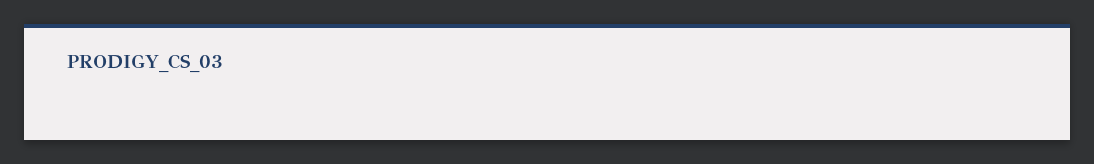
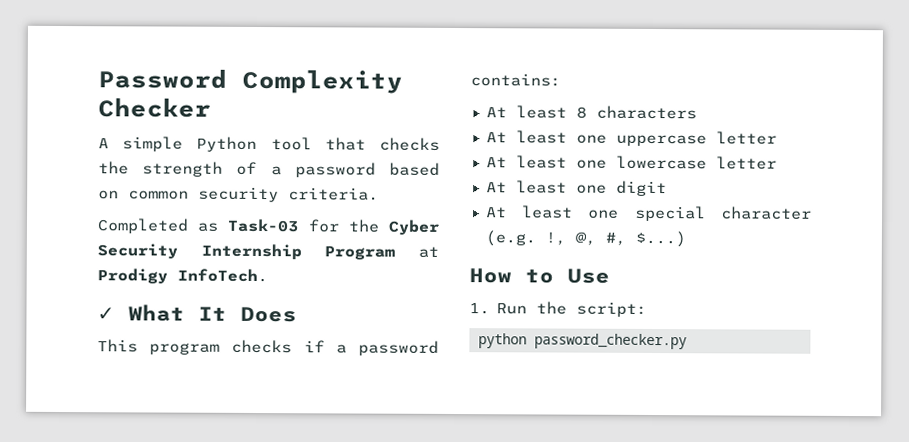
[67,54,223,73] PRODIGY_CS_03 -> [98,69,403,94] [98,98,211,118] [98,136,440,153] [98,161,440,178] [98,186,379,203] [97,218,440,235] [97,243,439,260] [97,268,268,284] [97,304,297,323] [97,339,439,356] [470,73,561,87] [485,105,697,120] [485,130,777,147] [485,155,777,170] [485,180,667,197] [485,205,812,222] [484,230,686,248] [469,268,610,284] [469,301,648,317] [477,333,687,350] Password Complexity Checker // A simple Python tool that checks the strength of a password based on common security criteria. // Completed as Task-03 for the Cyber Security Internship Program at Prodigy InfoTech. // ✓ What It Does // This program checks if a password contains: // At least 8 characters // At least one uppercase letter // At least one lowercase letter // At least one digit // At least one special character (e.g. !, @, #, $...) // How to Use // 1. Run the script: // python password_checker.py

